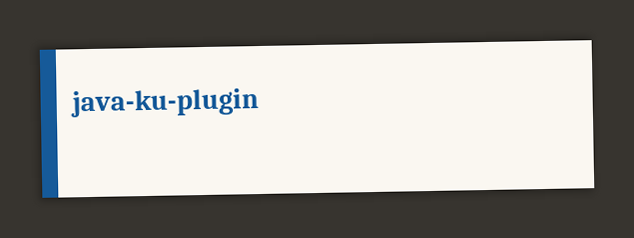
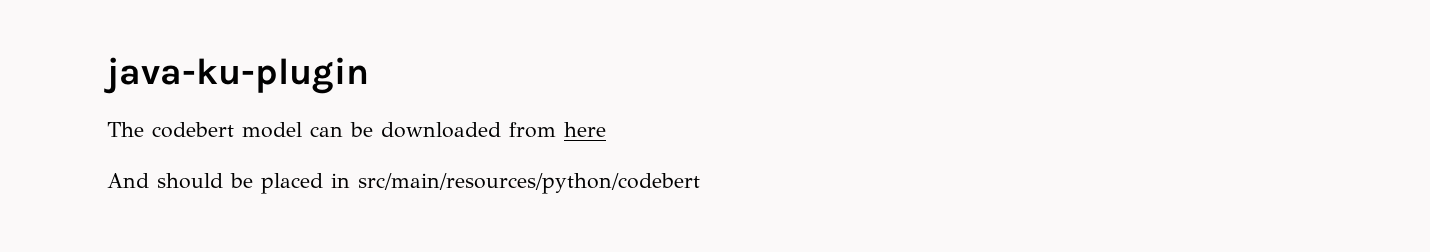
(259, 103) none -> [107,122,606,138] [107,173,700,194] // The codebert model can be downloaded from here // And should be placed in src/main/resources/python/codebert

